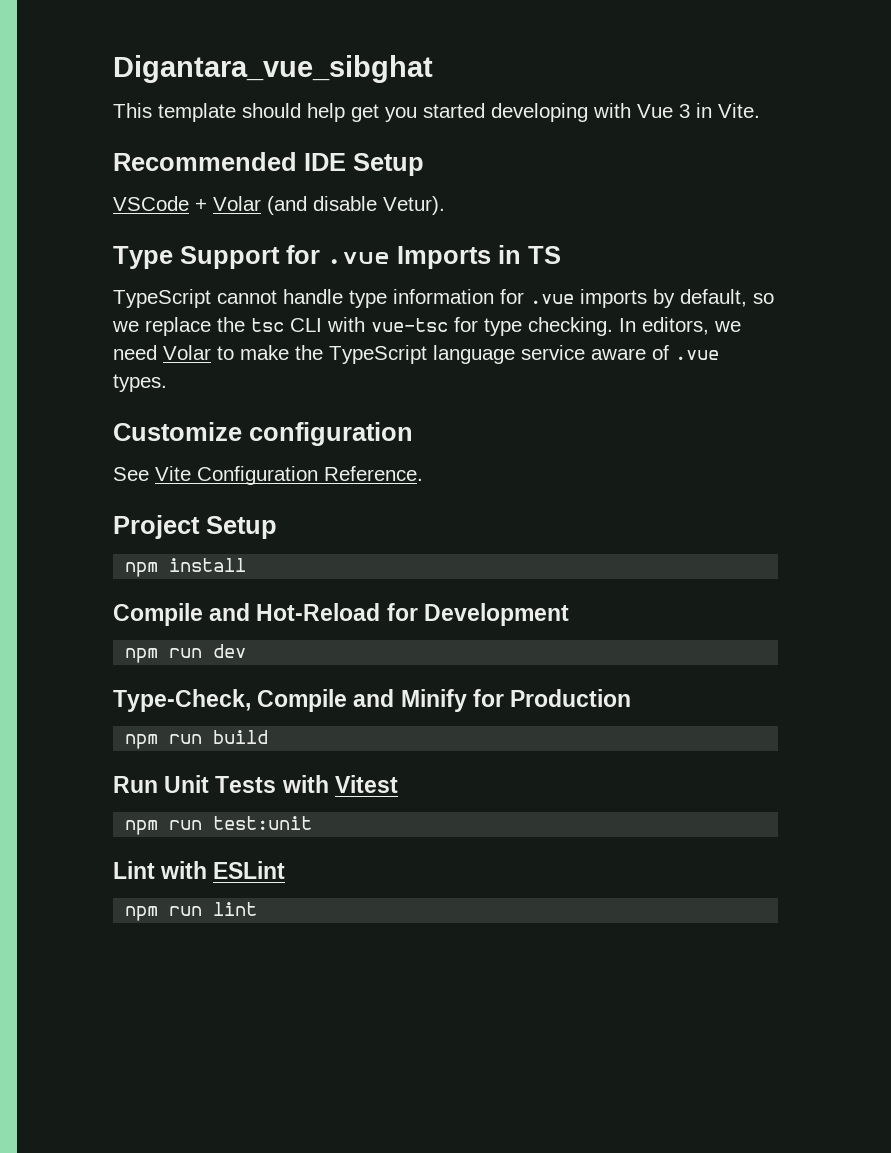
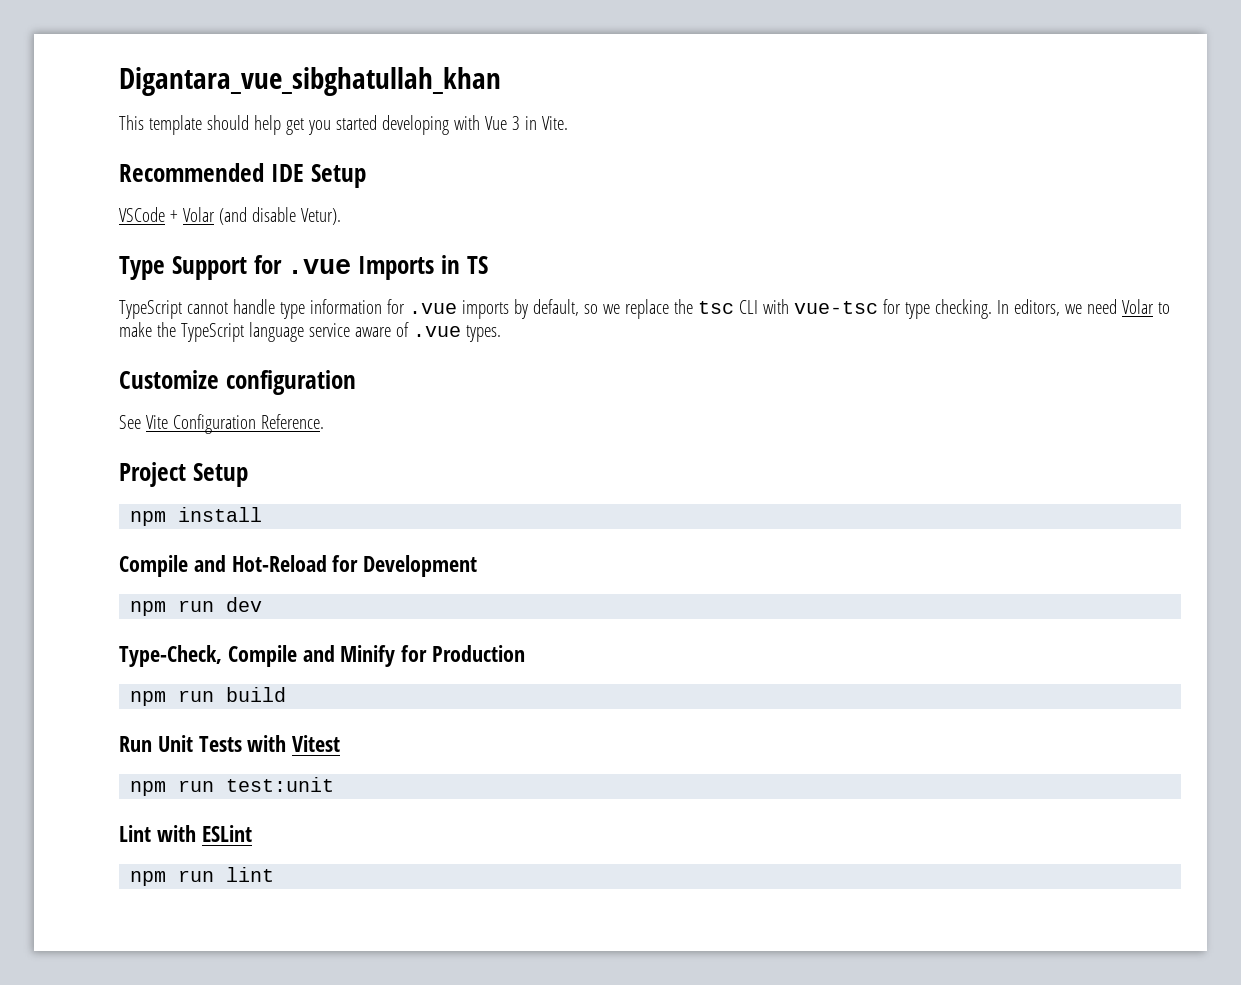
[113,55,433,83] Digantara_vue_sibghat -> [119,67,501,96] Digantara_vue_sibghatullah_khan

